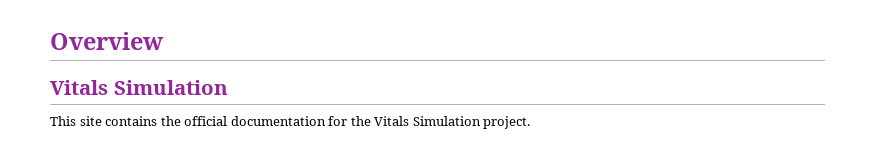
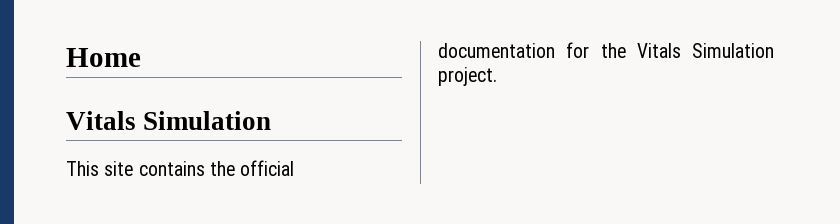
[50,32,164,50] Overview -> [66,48,141,67] Home

